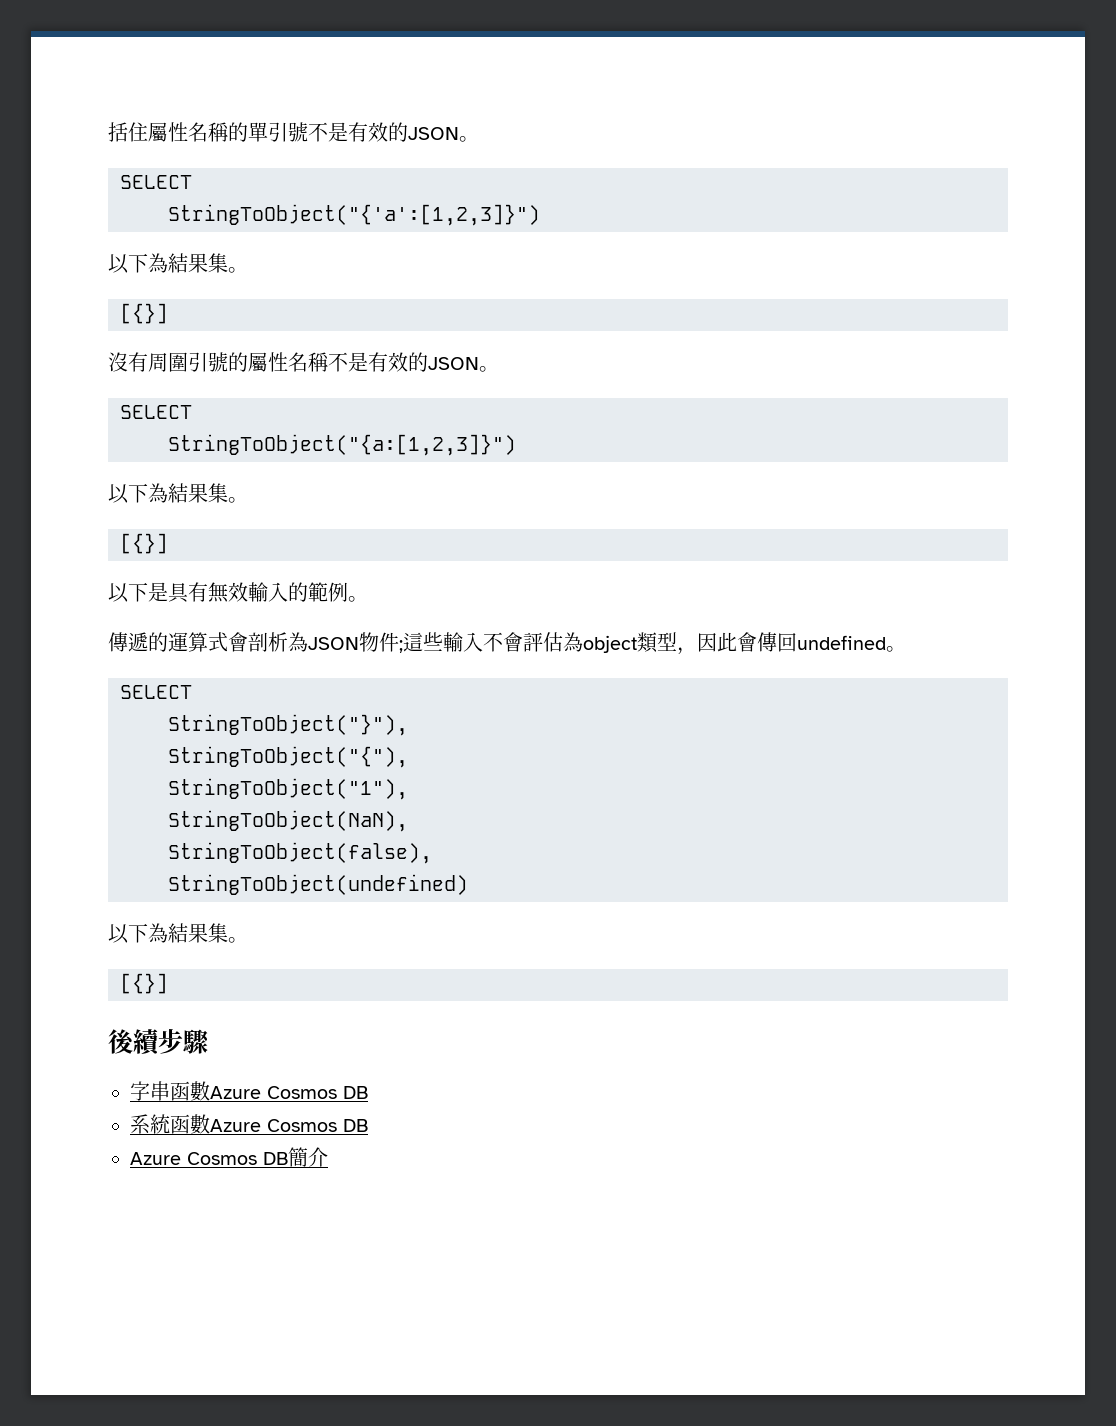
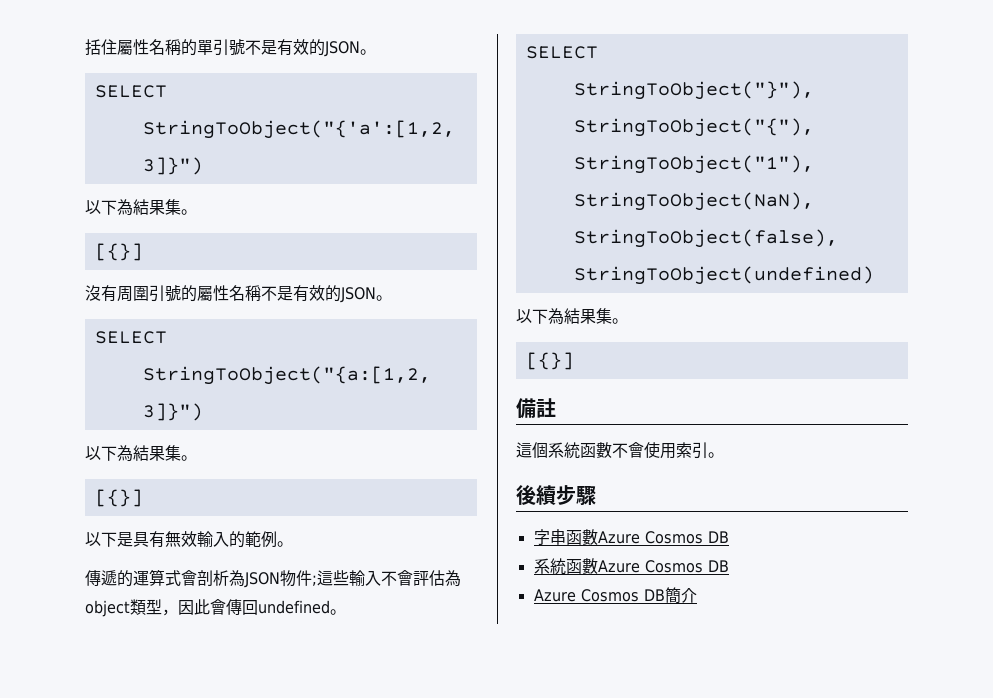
(168, 983) none -> [516,398,556,419] [516,442,724,459] // 備註 // 這個系統函數不會使用索引。

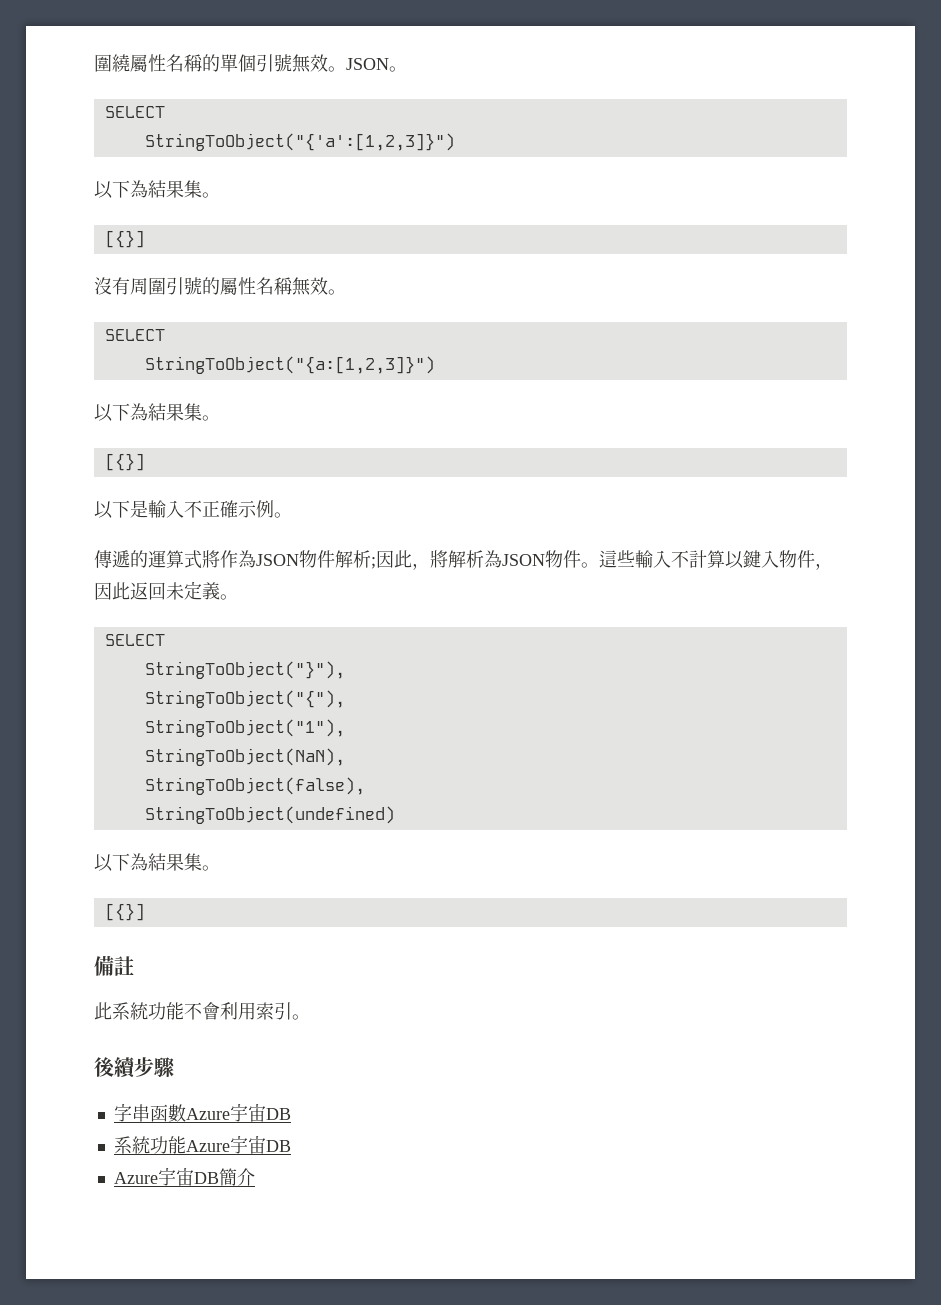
[85,39,117,55] 括住 -> [94,54,130,72] 圍繞
[213,39,325,56] 引號不是有效的 -> [238,54,346,73] 個引號無效。
[261,285,376,303] 不是有效的JSON -> [292,277,328,296] 無效
[133,531,261,548] 具有無效輸入的範 -> [148,500,257,518] 輸入不正確示
[181,570,213,587] 會剖 -> [202,550,466,570] 將作為JSON物件解析;因此，將解
[312,575,317,586] ; -> [581,562,599,568] 。
[397,570,461,587] [85,599,330,617] 會評估為object類型，因此會傳回undefined -> [689,550,833,570] [94,581,220,600] 計算以鍵入物件，因此返回未定義
[516,442,660,459] 這個系統函數不會使 -> [94,1002,238,1020] 此系統功能不會利
[644,531,703,544] Cosmos -> [229,1103,266,1122] 宇宙
[565,558,703,574] 函數Azure Cosmos -> [149,1135,266,1154] 功能Azure宇宙
[580,589,639,602] Cosmos -> [157,1167,194,1186] 宇宙

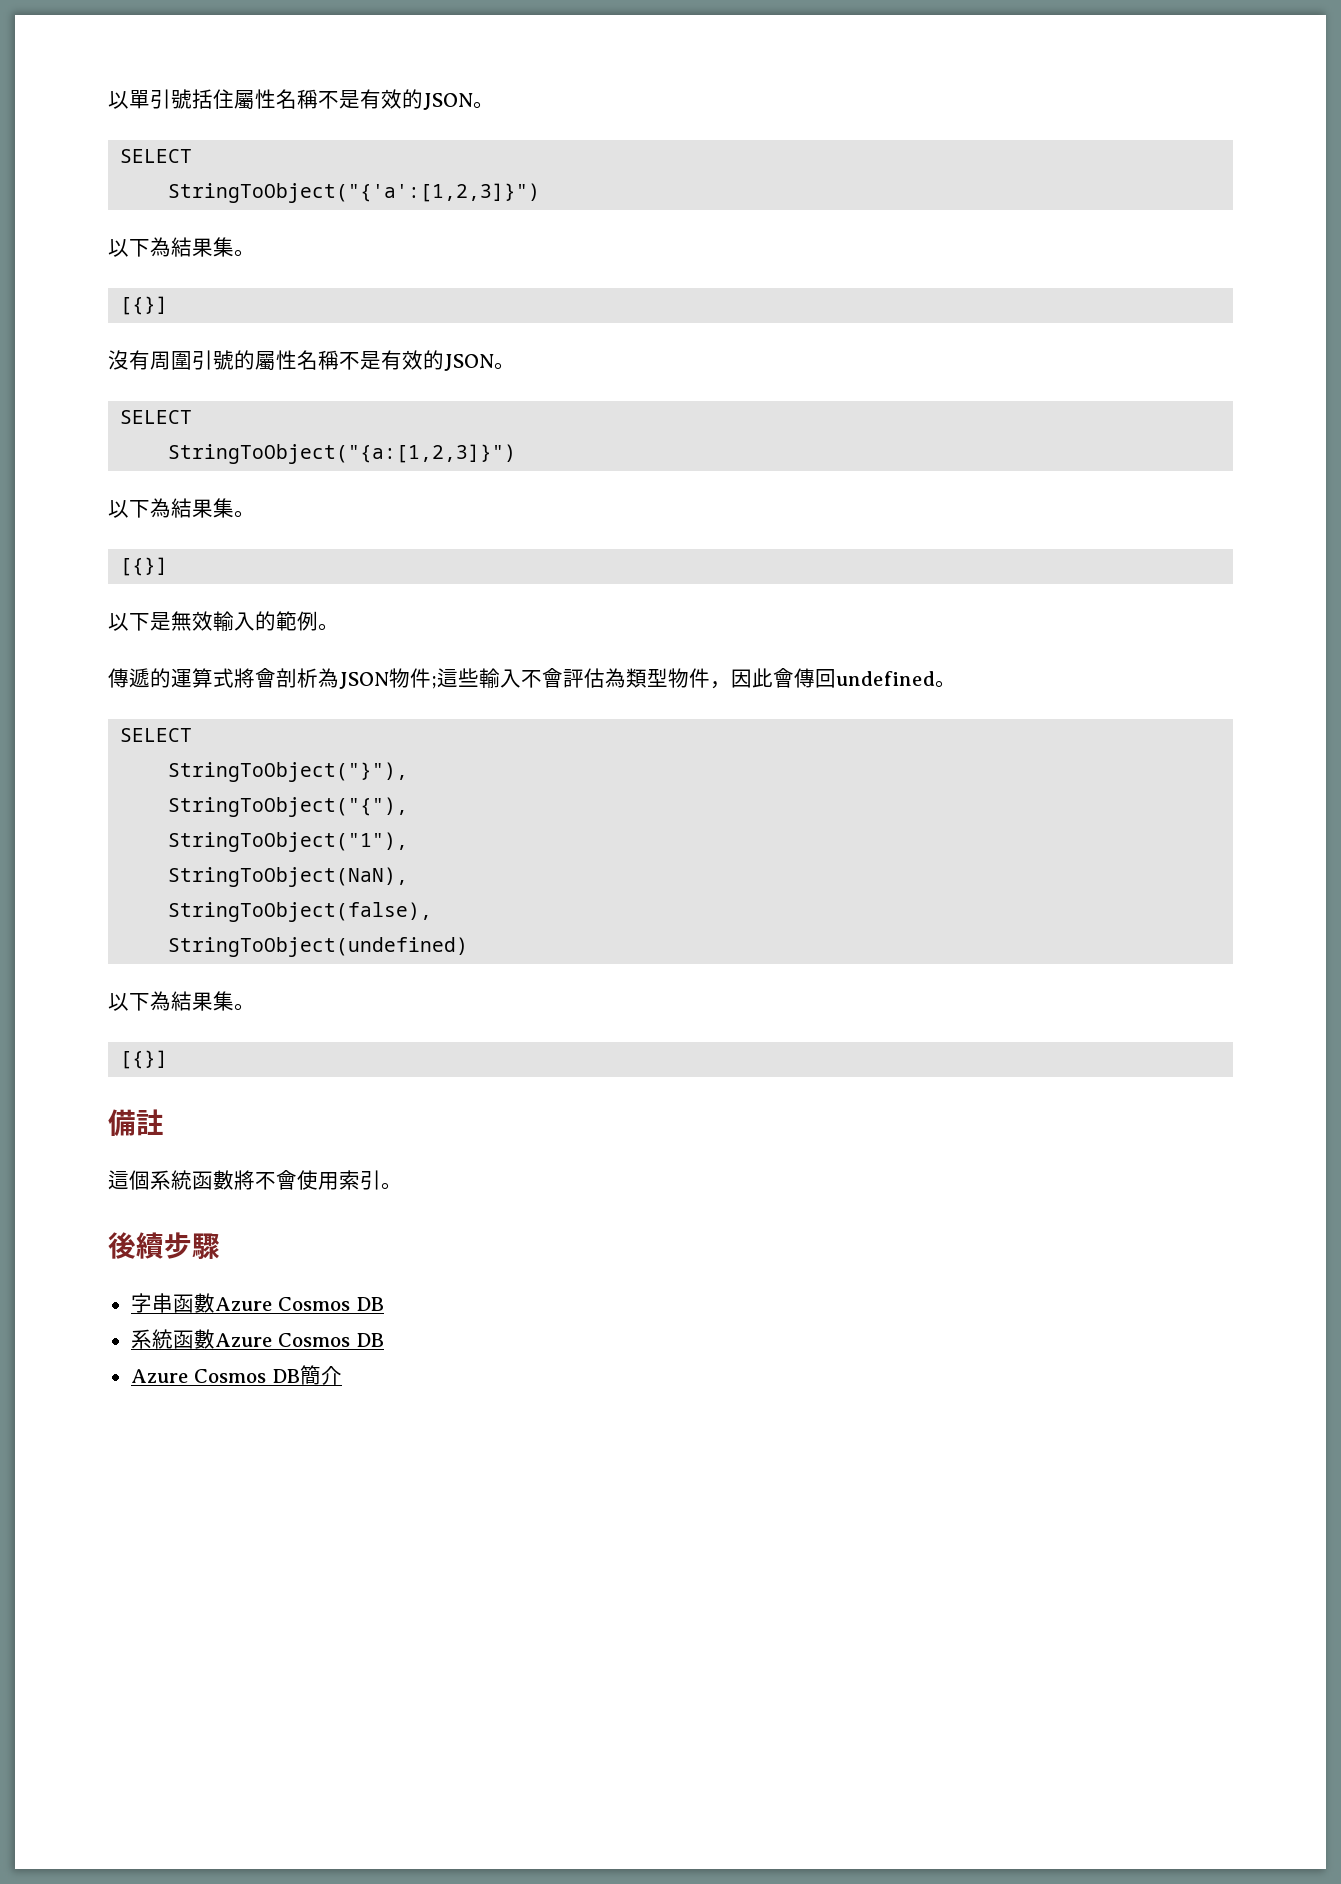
[94,54,346,73] 圍繞屬性名稱的單個引號無效。 -> [108,89,423,110] 以單引號括住屬性名稱不是有效的
[292,277,328,296] 無效 -> [339,350,494,371] 不是有效的JSON
[148,500,257,518] 輸入不正確示 -> [171,611,297,632] 無效輸入的範
[220,550,466,570] 作為JSON物件解析;因此，將解 -> [255,668,297,688] 會剖
[581,562,599,568] 。 -> [431,676,437,689] ;
[689,550,833,570] [94,581,220,600] 計算以鍵入物件，因此返回未定義 -> [542,668,935,689] 會評估為類型物件，因此會傳回undefined
[94,1002,238,1020] 此系統功能不會利 -> [108,1170,318,1190] 這個系統函數將不會使
[229,1103,266,1122] 宇宙 -> [278,1297,351,1311] Cosmos
[149,1135,266,1154] 功能Azure宇宙 -> [172,1329,351,1349] 函數Azure Cosmos
[157,1167,194,1186] 宇宙 -> [194,1369,267,1383] Cosmos

